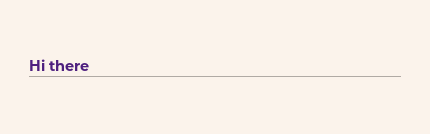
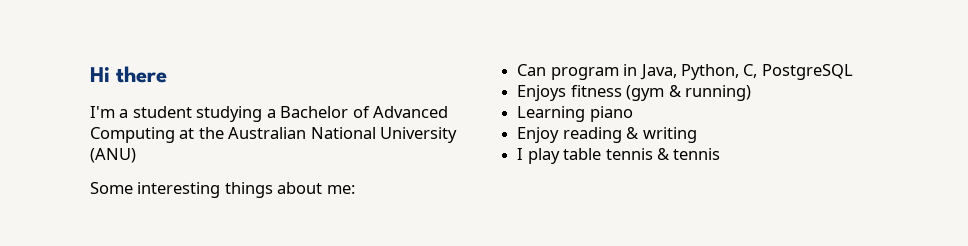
(89, 65) none -> [90,106,449,122] [90,127,458,143] [90,148,136,163] [90,182,355,198] [517,64,853,80] [517,85,751,101] [517,106,633,122] [517,127,697,143] [517,148,721,164] // I'm a student studying a Bachelor of Advanced Computing at the Australian National University (ANU) // Some interesting things about me: // Can program in Java, Python, C, PostgreSQL // Enjoys fitness (gym & running) // Learning piano // Enjoy reading & writing // I play table tennis & tennis

